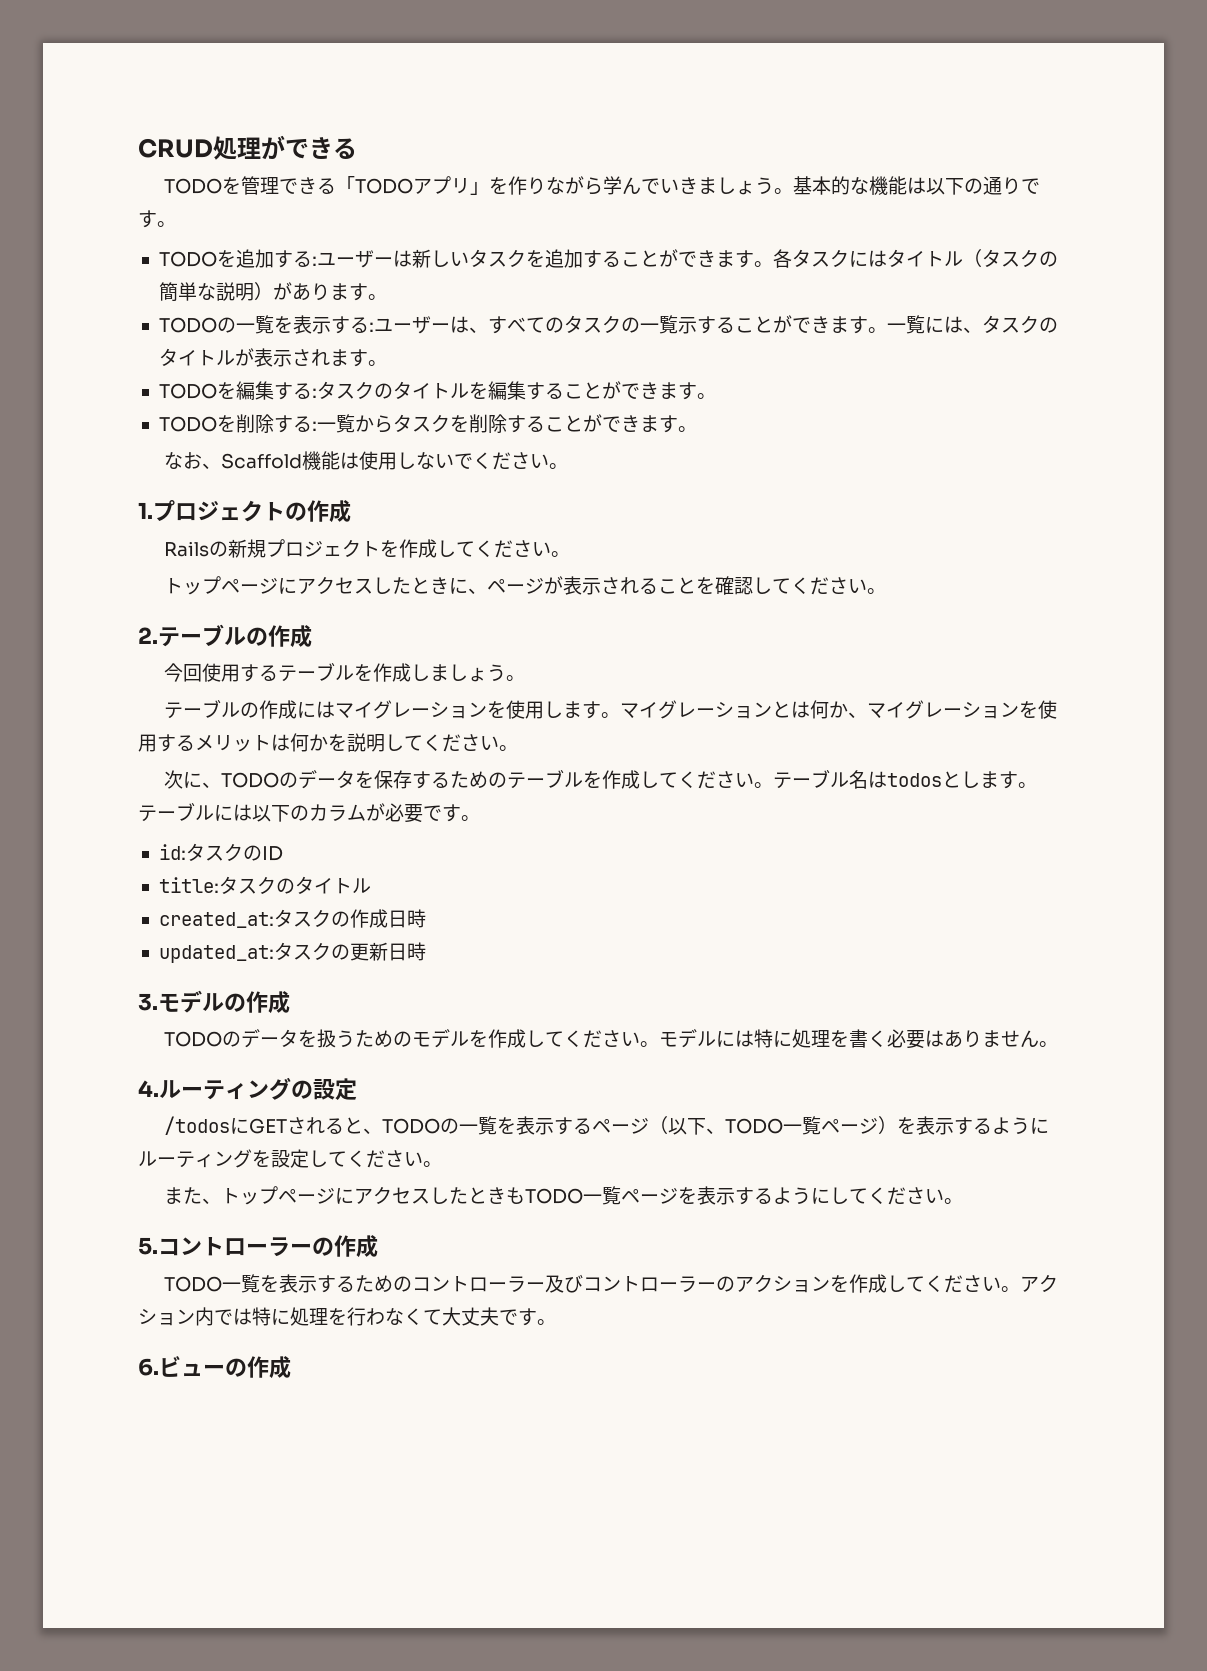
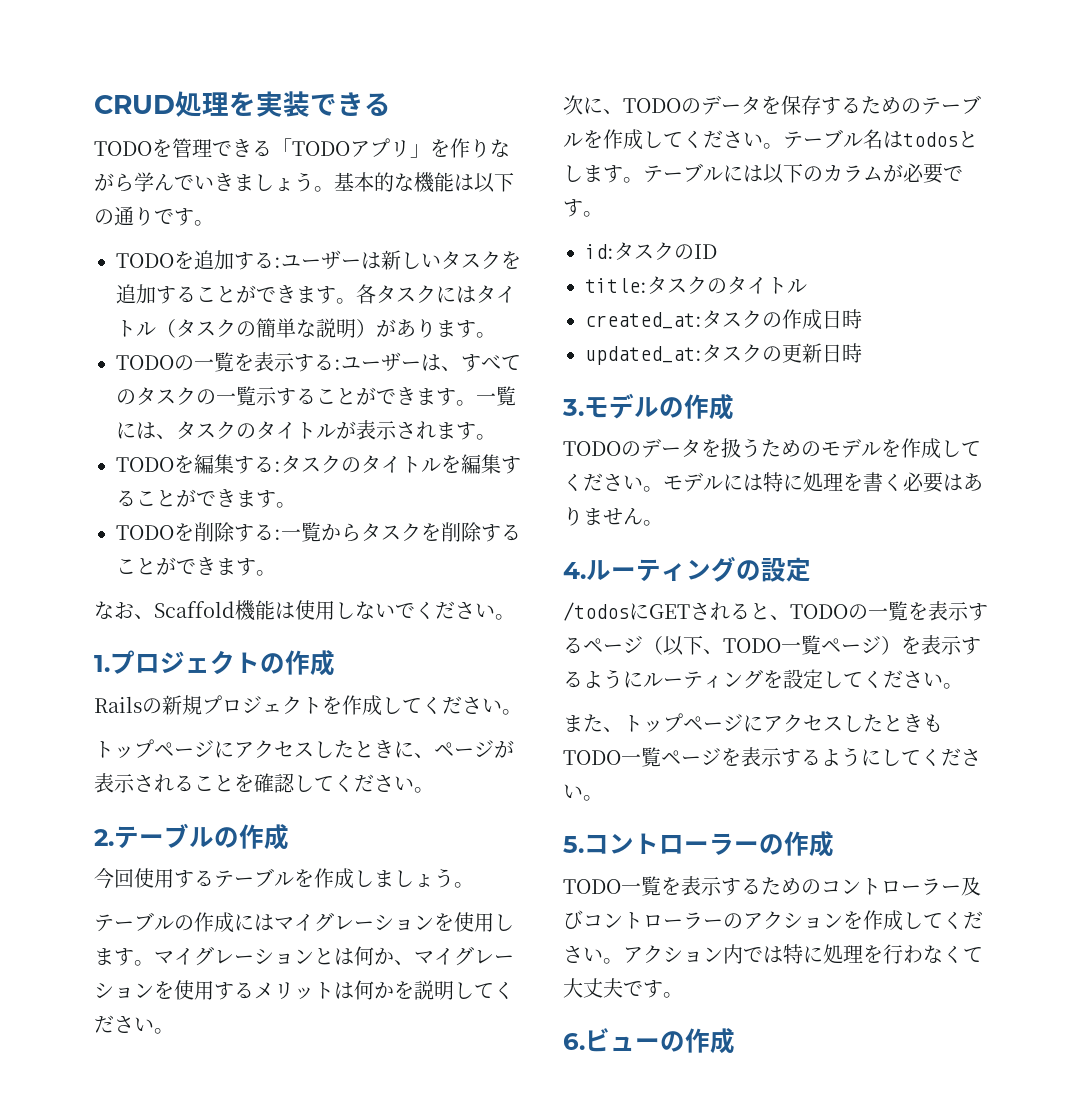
[261,135,285,160] が -> [229,91,310,117] を実装

